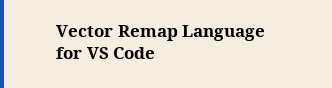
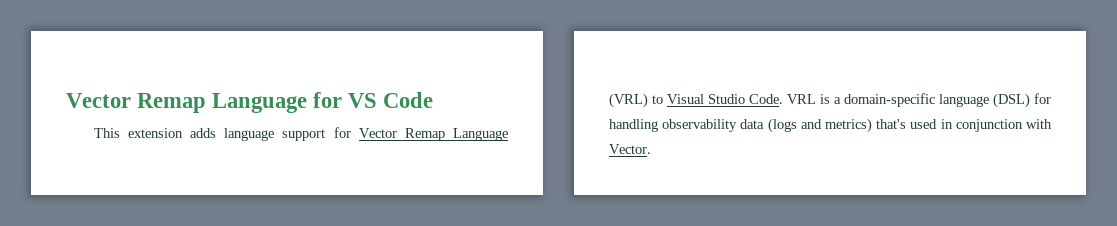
(156, 53) none -> [93,127,508,141] [609,93,1051,108] [609,118,1052,133] [609,144,651,154] // This extension adds language support for Vector Remap Language (VRL) to Visual Studio Code. VRL is a domain-specific language (DSL) for handling observability data (logs and metrics) that's used in conjunction with Vector.

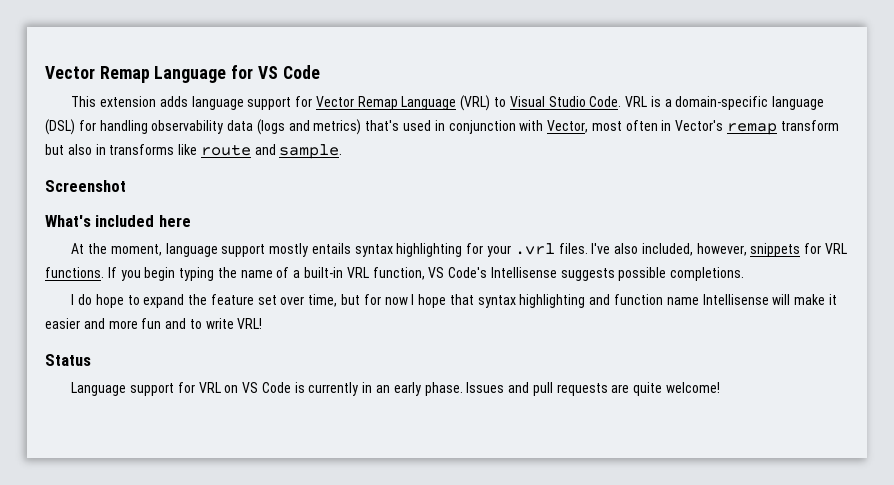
[609,144,651,154] Vector. -> [547,120,839,135] [45,144,343,159] [45,180,126,192] [45,215,191,227] [71,243,848,257] [45,267,745,281] [71,294,837,308] [45,318,263,329] [45,354,91,366] [71,382,721,396] Vector, most often in Vector's remap transform but also in transforms like route and sample. // Screenshot // What's included here // At the moment, language support mostly entails syntax highlighting for your .vrl files. I've also included, however, snippets for VRL functions. If you begin typing the name of a built-in VRL function, VS Code's Intellisense suggests possible completions. // I do hope to expand the feature set over time, but for now I hope that syntax highlighting and function name Intellisense will make it easier and more fun and to write VRL! // Status // Language support for VRL on VS Code is currently in an early phase. Issues and pull requests are quite welcome!

